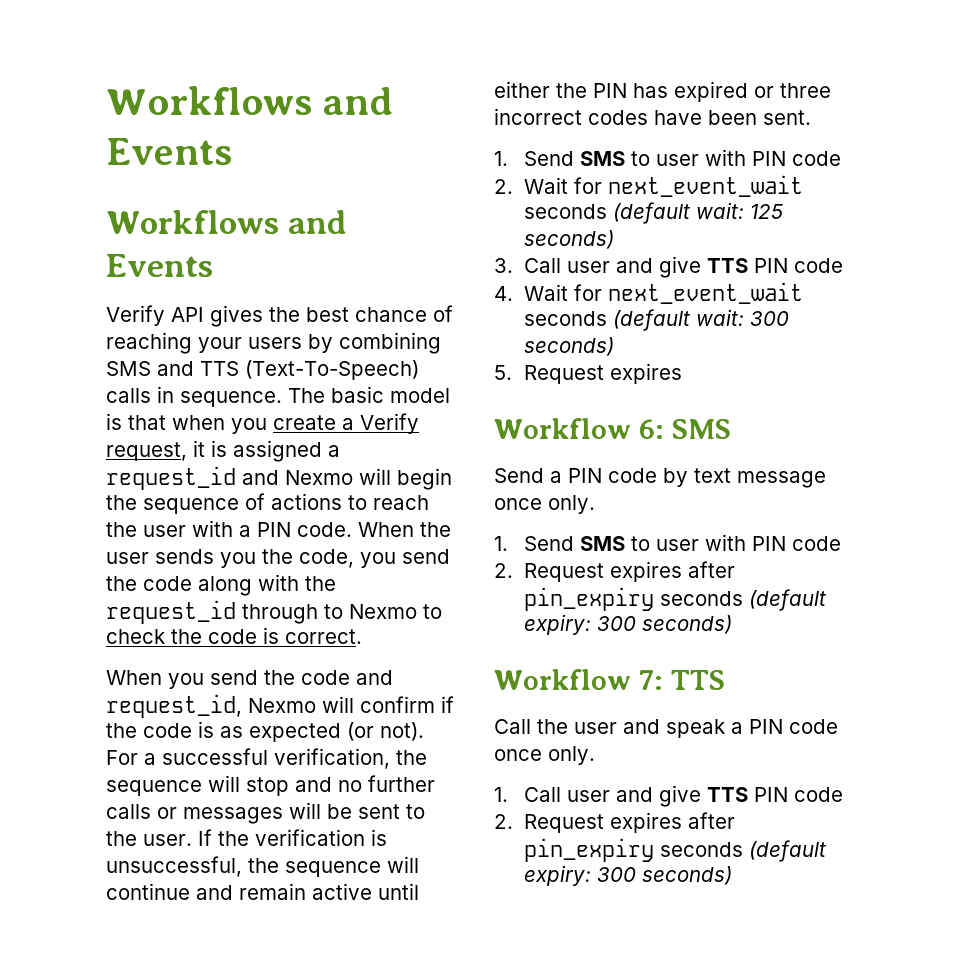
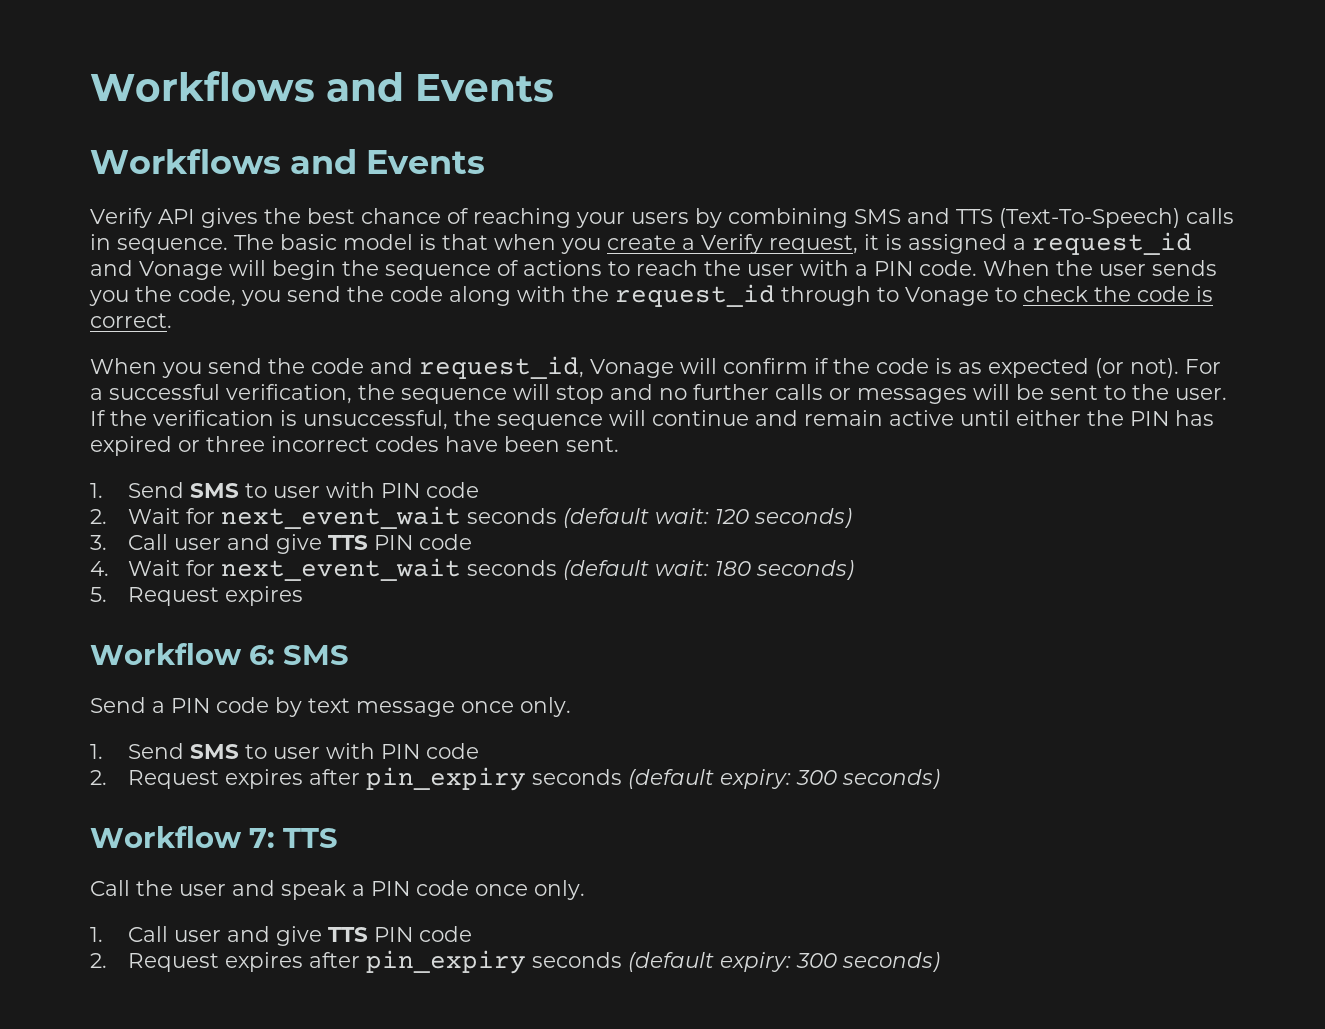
[285,470,353,485] Nexmo -> [139,261,223,280] Vonage
[349,604,417,619] Nexmo -> [905,287,989,306] Vonage
[248,698,316,713] Nexmo -> [590,359,674,378] Vonage
[749,204,783,219] 125 -> [715,509,750,524] 120
[749,311,789,326] 300 -> [715,561,752,576] 180

